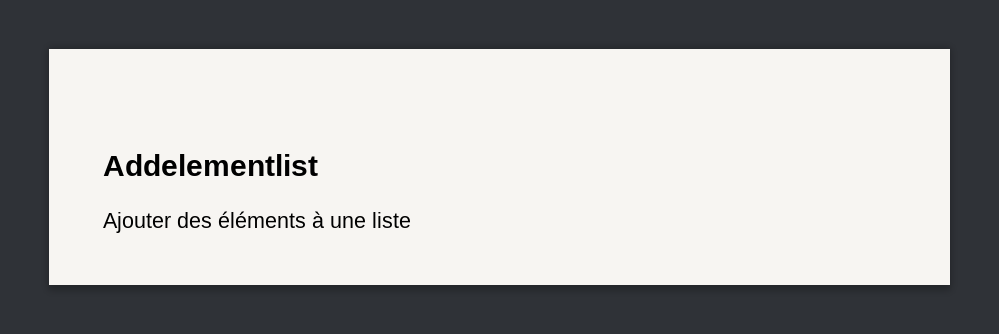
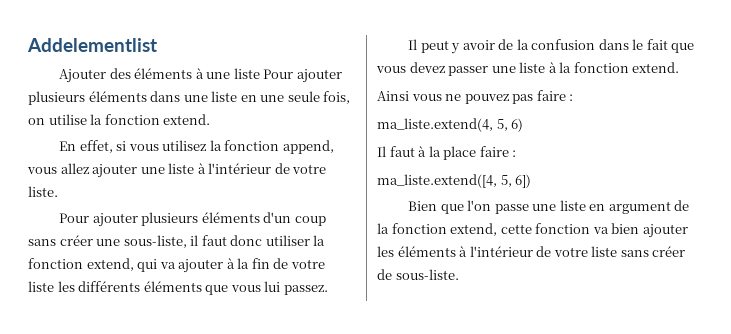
(411, 220) none -> [263,69,342,83] [28,91,351,105] [28,114,211,125] [58,140,334,154] [27,163,327,178] [28,186,58,197] [58,212,326,227] [28,235,326,248] [28,258,325,273] [28,281,328,295] [407,39,695,54] [376,62,680,76] [377,90,574,104] [377,118,524,132] [377,146,517,160] [377,174,532,188] [407,200,690,214] [377,223,688,238] [377,246,686,257] [377,269,459,280] Pour ajouter plusieurs éléments dans une liste en une seule fois, on utilise la fonction extend. // En effet, si vous utilisez la fonction append, vous allez ajouter une liste à l'intérieur de votre liste. // Pour ajouter plusieurs éléments d'un coup sans créer une sous-liste, il faut donc utiliser la fonction extend, qui va ajouter à la fin de votre liste les différents éléments que vous lui passez. // Il peut y avoir de la confusion dans le fait que vous devez passer une liste à la fonction extend. // Ainsi vous ne pouvez pas faire : // ma_liste.extend(4, 5, 6) // Il faut à la place faire : // ma_liste.extend([4, 5, 6]) // Bien que l'on passe une liste en argument de la fonction extend, cette fonction va bien ajouter les éléments à l'intérieur de votre liste sans créer de sous-liste.

